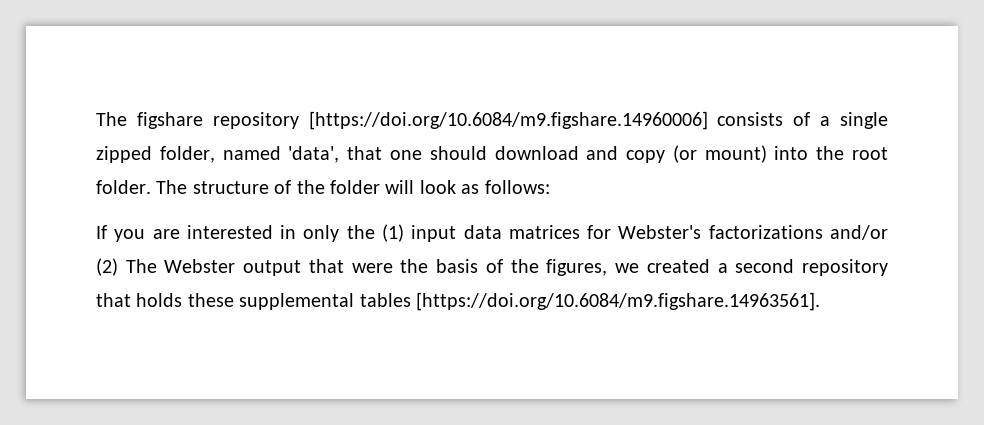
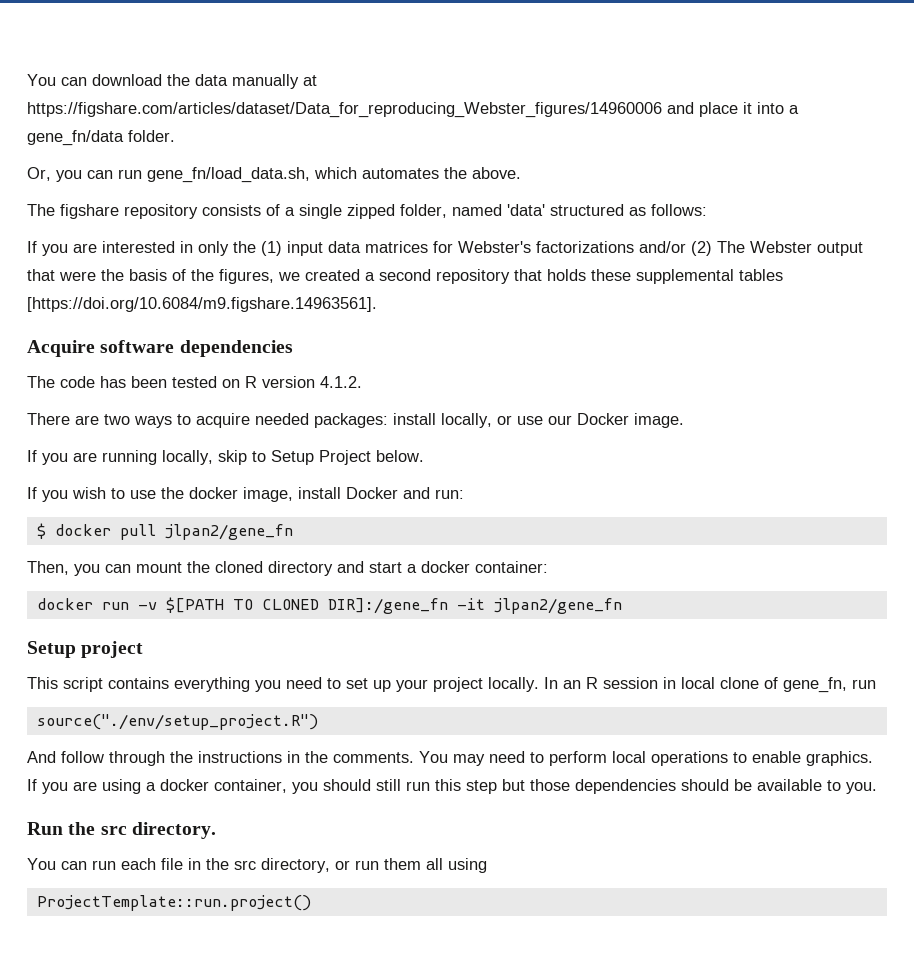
(96, 119) none -> [27,74,317,89] [27,102,799,118] [27,130,175,146] [27,167,521,183] You can download the data manually at https://figshare.com/articles/dataset/Data_for_reproducing_Webster_figures/14960006 and place it into a gene_fn/data folder. // Or, you can run gene_fn/load_data.sh, which automates the above. //
[308,111,708,130] [https://doi.org/10.6084/m9.figshare.14960006] -> (198, 211) none
[288,145,889,163] [96,180,456,194] 'data', that one should download and copy (or mount) into the root folder. The structure of the folder will look -> [507,204,624,216] 'data' structured
(820, 301) none -> [27,340,293,357] [27,376,362,388] [27,413,684,428] [27,450,424,465] [27,487,464,502] [36,523,293,540] [27,561,548,576] [36,597,622,614] [27,641,144,658] [27,677,876,693] [36,714,318,730] [27,751,873,766] [27,779,877,794] [27,822,216,839] [27,858,487,873] [36,895,311,911] // Acquire software dependencies // The code has been tested on R version 4.1.2. // There are two ways to acquire needed packages: install locally, or use our Docker image. // If you are running locally, skip to Setup Project below. // If you wish to use the docker image, install Docker and run: // $ docker pull jlpan2/gene_fn // Then, you can mount the cloned directory and start a docker container: // docker run -v $[PATH TO CLONED DIR]:/gene_fn -it jlpan2/gene_fn // Setup project // This script contains everything you need to set up your project locally. In an R session in local clone of gene_fn, run // source("./env/setup_project.R") // And follow through the instructions in the comments. You may need to perform local operations to enable graphics. If you are using a docker container, you should still run this step but those dependencies should be available to you. // Run the src directory. // You can run each file in the src directory, or run them all using // ProjectTemplate::run.project()

